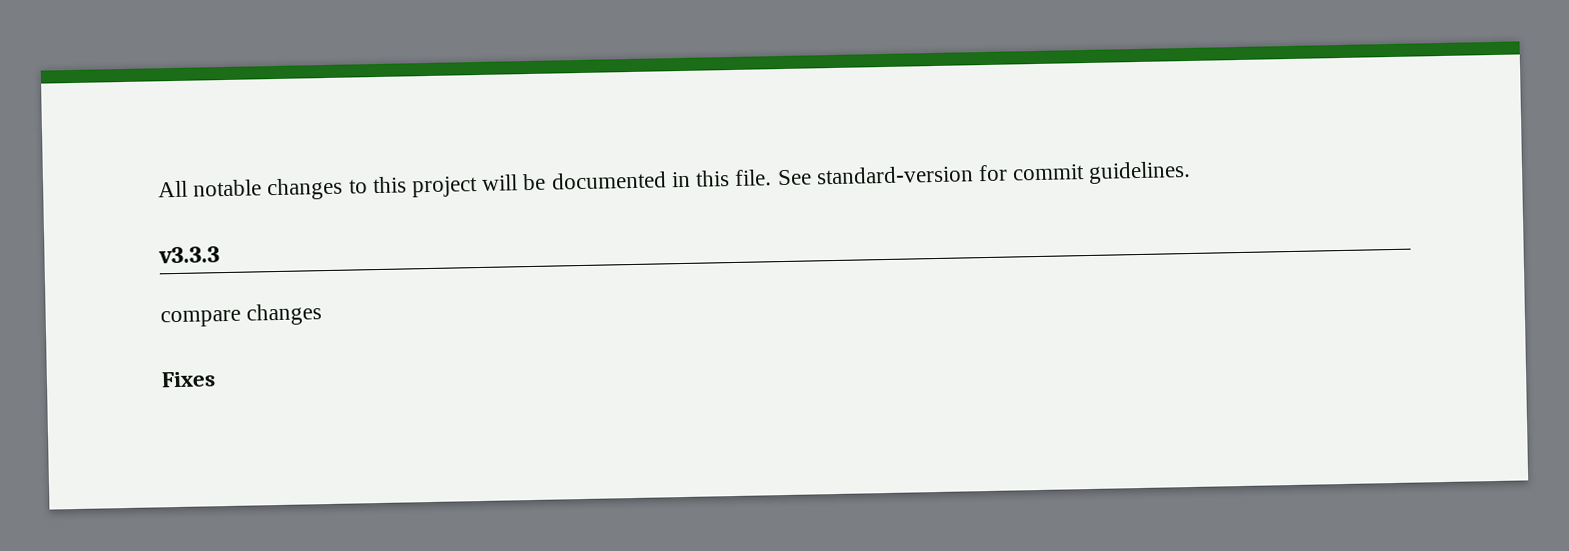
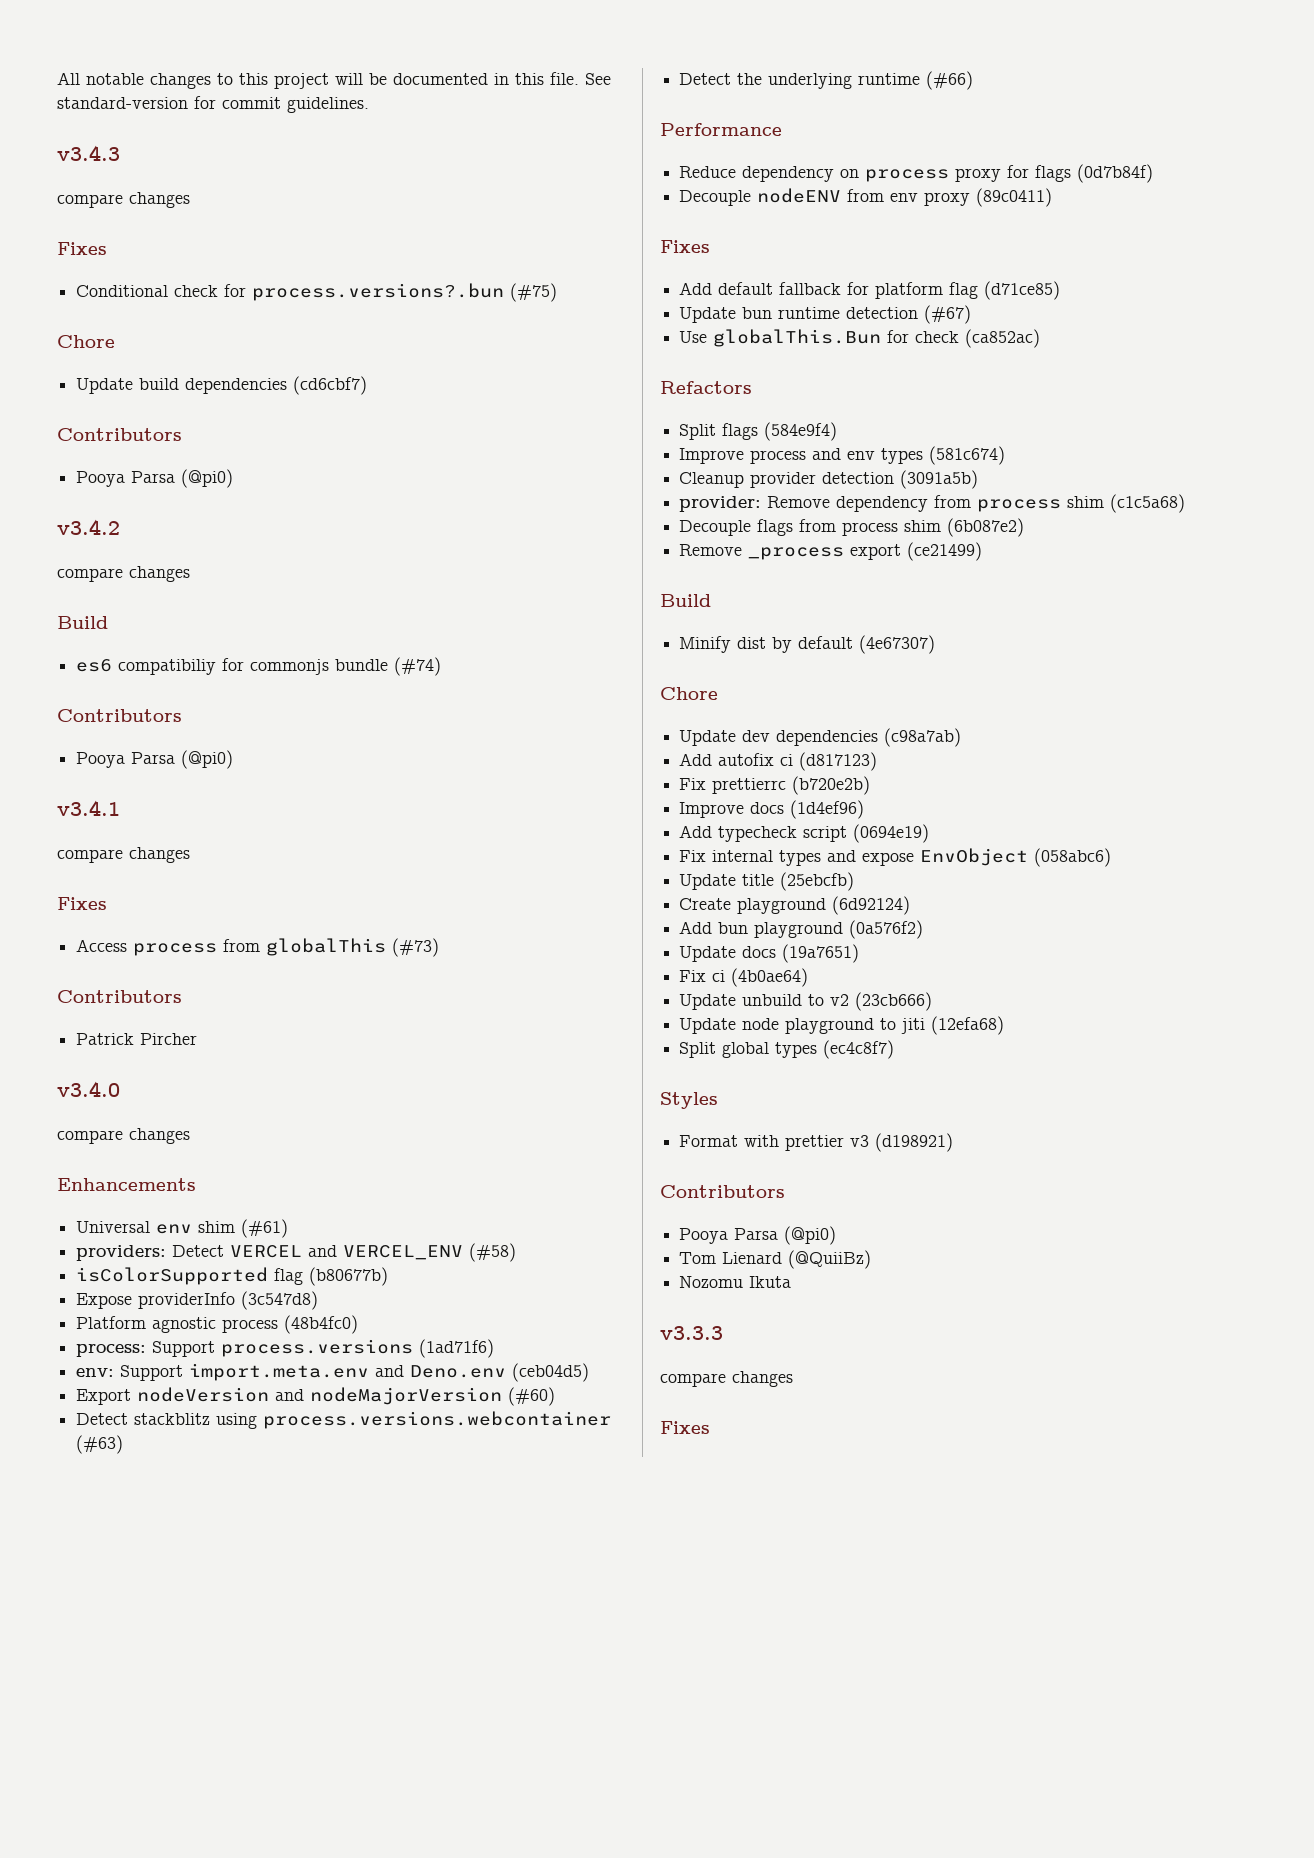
(1192, 172) none -> [57,145,120,161] [57,192,190,208] [57,242,107,255] [76,283,558,302] [57,335,115,348] [76,376,368,395] [57,428,182,441] [76,469,234,488] [57,519,120,535] [57,566,190,582] [57,616,108,629] [76,657,442,676] [57,709,182,722] [76,750,234,769] [57,800,120,816] [57,847,190,863] [57,897,107,910] [76,938,440,957] [57,990,182,1003] [76,1033,198,1045] [57,1081,120,1097] [57,1128,190,1144] [57,1178,196,1191] [76,1219,289,1238] [76,1243,517,1262] [76,1267,389,1286] [76,1291,319,1310] [76,1315,359,1334] [76,1339,495,1358] [76,1363,590,1382] [76,1387,556,1406] [76,1411,612,1429] [76,1435,124,1454] [679,71,974,90] [660,123,782,136] [679,164,1154,183] [679,188,1053,207] [660,240,710,253] [679,281,1061,300] [679,305,972,324] [679,329,1041,348] [660,381,752,394] [679,422,838,441] [679,446,1006,465] [679,470,979,489] [679,494,1186,513] [679,518,1025,537] [679,542,983,561] [660,594,711,607] [679,635,936,654] [660,687,718,700] [679,728,962,747] [679,752,878,771] [679,776,871,795] [679,800,865,819] [679,824,930,843] [679,848,1112,867] [679,872,855,891] [679,896,911,915] [679,920,924,939] [679,944,860,963] [679,968,809,987] [679,992,933,1011] [679,1016,1005,1035] [679,1040,895,1059] [660,1092,718,1109] [679,1133,954,1152] [660,1185,785,1198] [679,1226,837,1245] [679,1250,872,1269] [679,1276,792,1288] // v3.4.3 // compare changes // Fixes // Conditional check for process.versions?.bun (#75) // Chore // Update build dependencies (cd6cbf7) // Contributors // Pooya Parsa (@pi0) // v3.4.2 // compare changes // Build // es6 compatibiliy for commonjs bundle (#74) // Contributors // Pooya Parsa (@pi0) // v3.4.1 // compare changes // Fixes // Access process from globalThis (#73) // Contributors // Patrick Pircher // v3.4.0 // compare changes // Enhancements // Universal env shim (#61) // providers: Detect VERCEL and VERCEL_ENV (#58) // isColorSupported flag (b80677b) // Expose providerInfo (3c547d8) // Platform agnostic process (48b4fc0) // process: Support process.versions (1ad71f6) // env: Support import.meta.env and Deno.env (ceb04d5) // Export nodeVersion and nodeMajorVersion (#60) // Detect stackblitz using process.versions.webcontainer (#63) // Detect the underlying runtime (#66) // Performance // Reduce dependency on process proxy for flags (0d7b84f) // Decouple nodeENV from env proxy (89c0411) // Fixes // Add default fallback for platform flag (d71ce85) // Update bun runtime detection (#67) // Use globalThis.Bun for check (ca852ac) // Refactors // Split flags (584e9f4) // Improve process and env types (581c674) // Cleanup provider detection (3091a5b) // provider: Remove dependency from process shim (c1c5a68) // Decouple flags from process shim (6b087e2) // Remove _process export (ce21499) // Build // Minify dist by default (4e67307) // Chore // Update dev dependencies (c98a7ab) // Add autofix ci (d817123) // Fix prettierrc (b720e2b) // Improve docs (1d4ef96) // Add typecheck script (0694e19) // Fix internal types and expose EnvObject (058abc6) // Update title (25ebcfb) // Create playground (6d92124) // Add bun playground (0a576f2) // Update docs (19a7651) // Fix ci (4b0ae64) // Update unbuild to v2 (23cb666) // Update node playground to jiti (12efa68) // Split global types (ec4c8f7) // Styles // Format with prettier v3 (d198921) // Contributors // Pooya Parsa (@pi0) // Tom Lienard (@QuiiBz) // Nozomu Ikuta

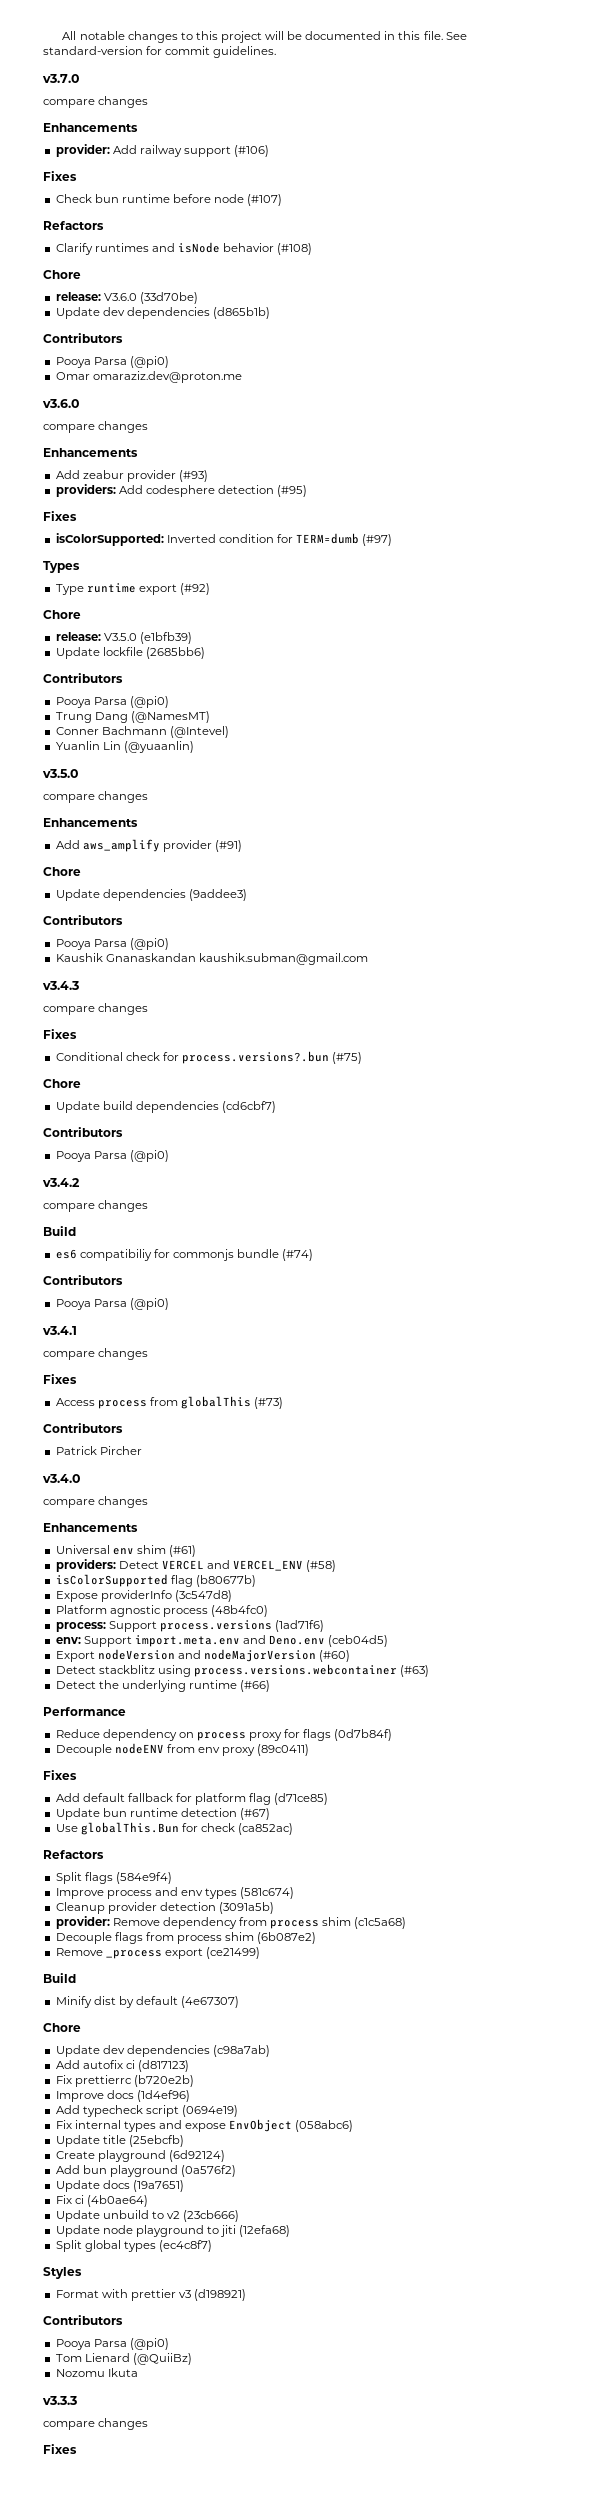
(369, 105) none -> [42,74,79,83] [43,96,149,108] [43,123,138,132] [55,144,270,157] [43,171,77,181] [55,194,283,206] [43,221,104,230] [55,242,313,255] [43,270,81,279] [55,292,198,304] [55,307,270,319] [43,333,123,343] [55,356,169,368] [55,371,242,383] [42,399,79,408] [43,421,149,433] [43,448,138,457] [55,470,208,482] [55,484,308,497] [43,511,77,521] [55,533,393,546] [43,561,80,573] [55,583,210,595] [43,610,81,619] [55,632,192,644] [55,647,205,659] [43,673,123,683] [55,696,169,708] [55,711,210,723] [55,726,229,738] [55,741,194,753] [42,769,78,778] [43,791,149,803] [43,818,138,827] [55,839,242,852] [43,867,81,876] [55,889,247,901] [43,915,123,925] [55,938,169,950] [55,953,368,965] // v3.7.0 // compare changes // Enhancements // provider: Add railway support (#106) // Fixes // Check bun runtime before node (#107) // Refactors // Clarify runtimes and isNode behavior (#108) // Chore // release: V3.6.0 (33d70be) // Update dev dependencies (d865b1b) // Contributors // Pooya Parsa (@pi0) // Omar omaraziz.dev@proton.me // v3.6.0 // compare changes // Enhancements // Add zeabur provider (#93) // providers: Add codesphere detection (#95) // Fixes // isColorSupported: Inverted condition for TERM=dumb (#97) // Types // Type runtime export (#92) // Chore // release: V3.5.0 (e1bfb39) // Update lockfile (2685bb6) // Contributors // Pooya Parsa (@pi0) // Trung Dang (@NamesMT) // Conner Bachmann (@Intevel) // Yuanlin Lin (@yuaanlin) // v3.5.0 // compare changes // Enhancements // Add aws_amplify provider (#91) // Chore // Update dependencies (9addee3) // Contributors // Pooya Parsa (@pi0) // Kaushik Gnanaskandan kaushik.subman@gmail.com

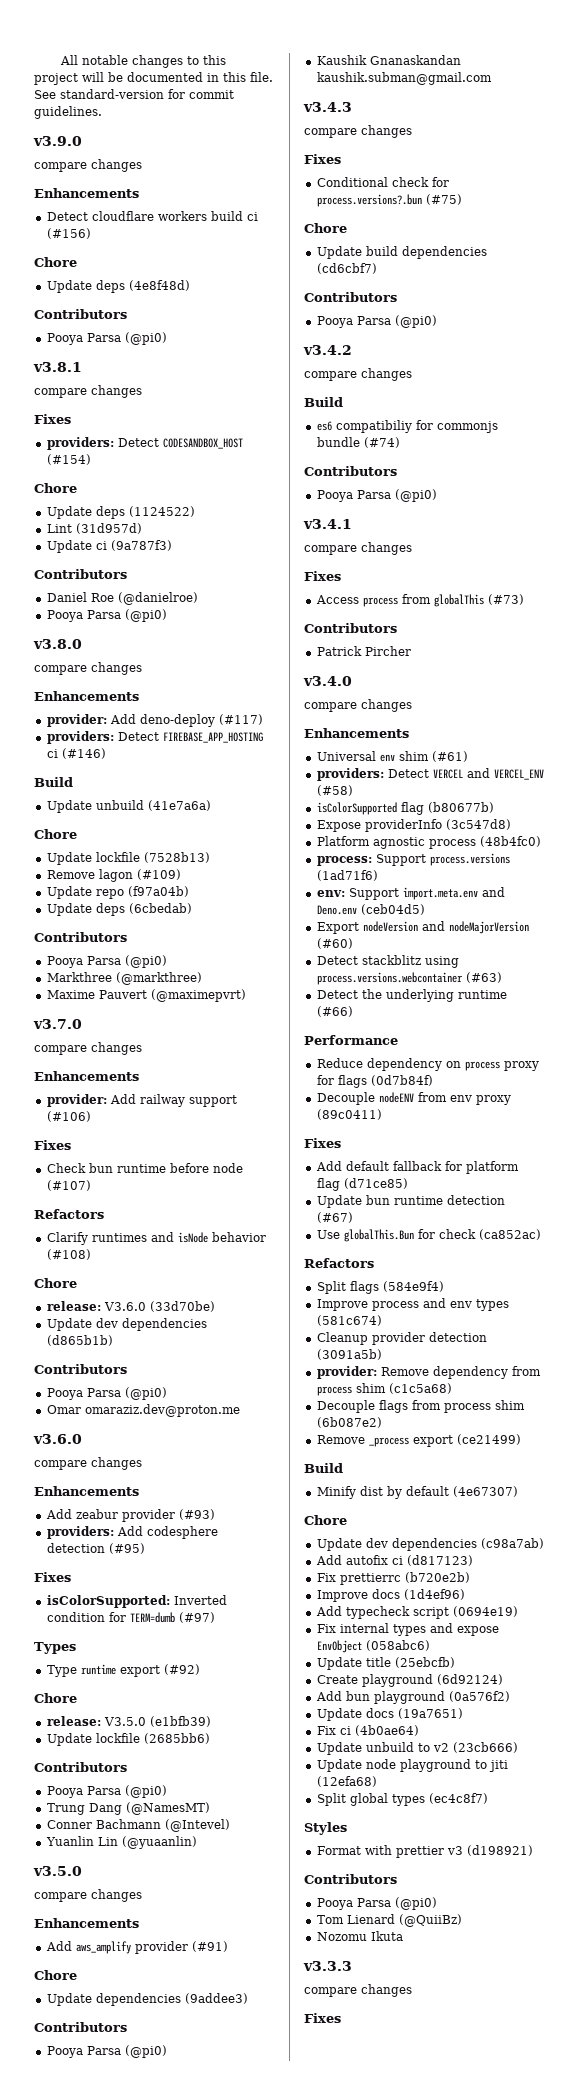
(277, 52) none -> [33,136,82,146] [34,159,142,172] [34,188,139,198] [46,211,258,221] [46,228,91,239] [34,257,77,267] [46,280,190,293] [34,309,127,319] [46,332,167,345] [33,362,82,372] [34,385,142,398] [34,414,71,424] [46,437,243,450] [46,454,91,465] [34,483,77,493] [46,506,195,519] [46,523,142,534] [46,540,172,553] [34,569,127,579] [46,592,198,605] [46,609,167,622] [33,639,82,649] [34,662,142,675] [34,691,139,701] [46,714,263,727] [46,731,263,744] [46,748,106,759] [34,777,73,787] [46,800,211,813] [34,829,77,839] [46,852,210,865] [46,869,181,882] [46,886,189,899] [46,903,192,916] [34,932,127,942] [46,955,167,968] [46,972,202,985] [46,989,246,1002] // v3.9.0 // compare changes // Enhancements // Detect cloudflare workers build ci (#156) // Chore // Update deps (4e8f48d) // Contributors // Pooya Parsa (@pi0) // v3.8.1 // compare changes // Fixes // providers: Detect CODESANDBOX_HOST (#154) // Chore // Update deps (1124522) // Lint (31d957d) // Update ci (9a787f3) // Contributors // Daniel Roe (@danielroe) // Pooya Parsa (@pi0) // v3.8.0 // compare changes // Enhancements // provider: Add deno-deploy (#117) // providers: Detect FIREBASE_APP_HOSTING ci (#146) // Build // Update unbuild (41e7a6a) // Chore // Update lockfile (7528b13) // Remove lagon (#109) // Update repo (f97a04b) // Update deps (6cbedab) // Contributors // Pooya Parsa (@pi0) // Markthree (@markthree) // Maxime Pauvert (@maximepvrt)

